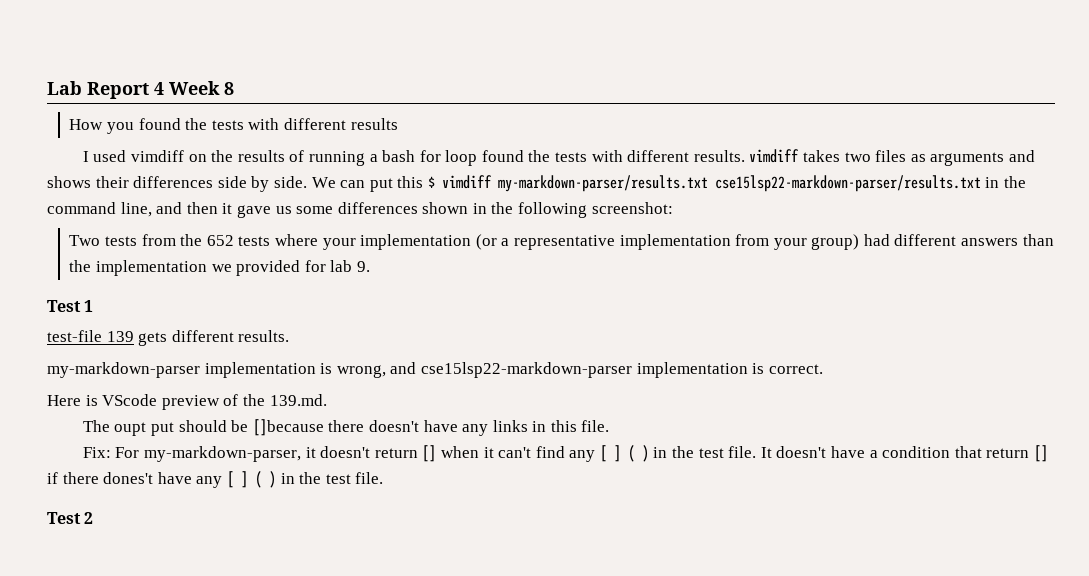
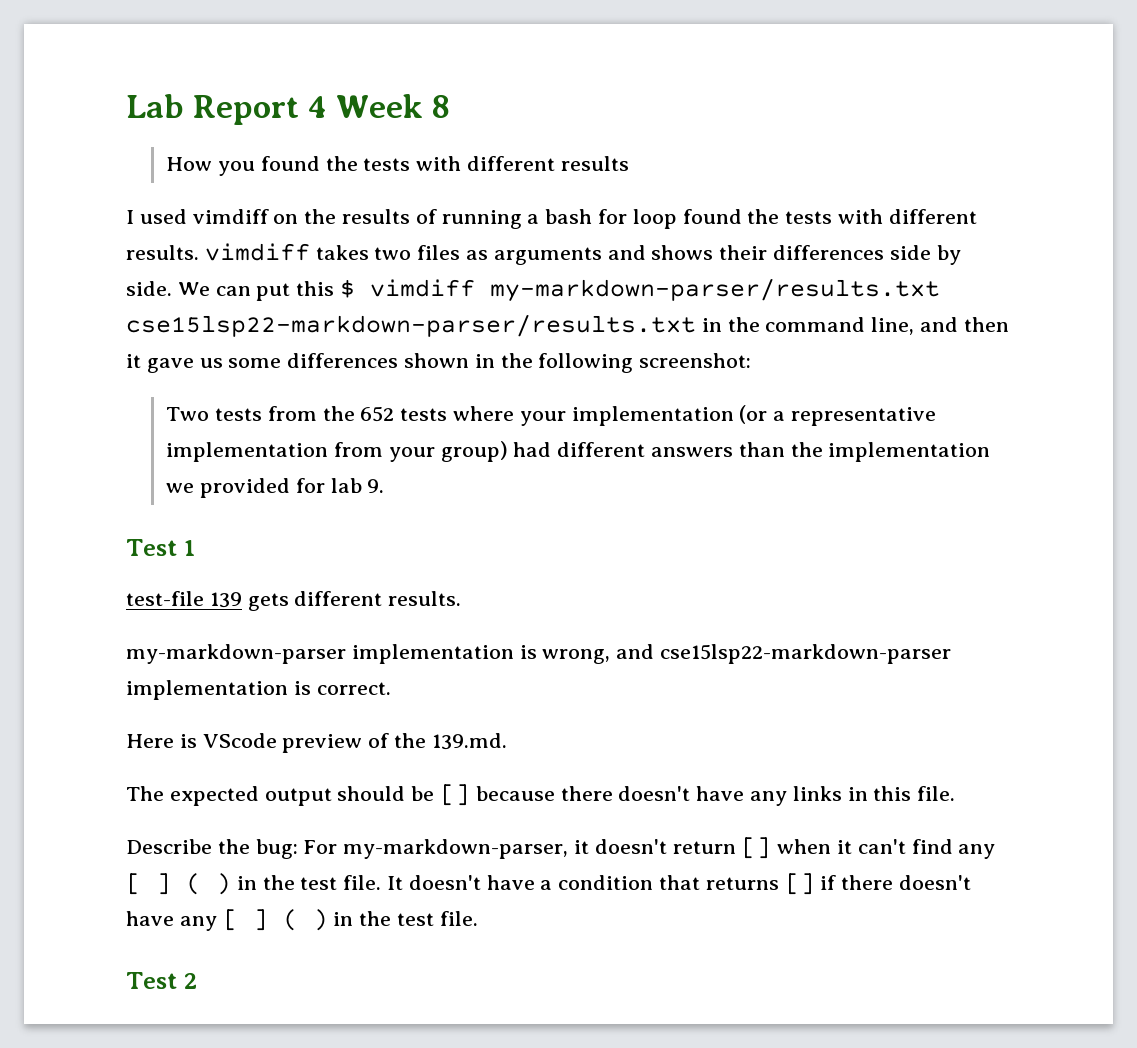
[114,419,324,436] oupt put should be []because -> [169,784,555,806] expected output should be [] because
[82,447,111,458] Fix: -> [126,839,298,859] Describe the bug:
[986,448,1030,458] return -> [705,877,779,890] returns
[103,472,154,484] dones't -> [899,875,972,890] doesn't

